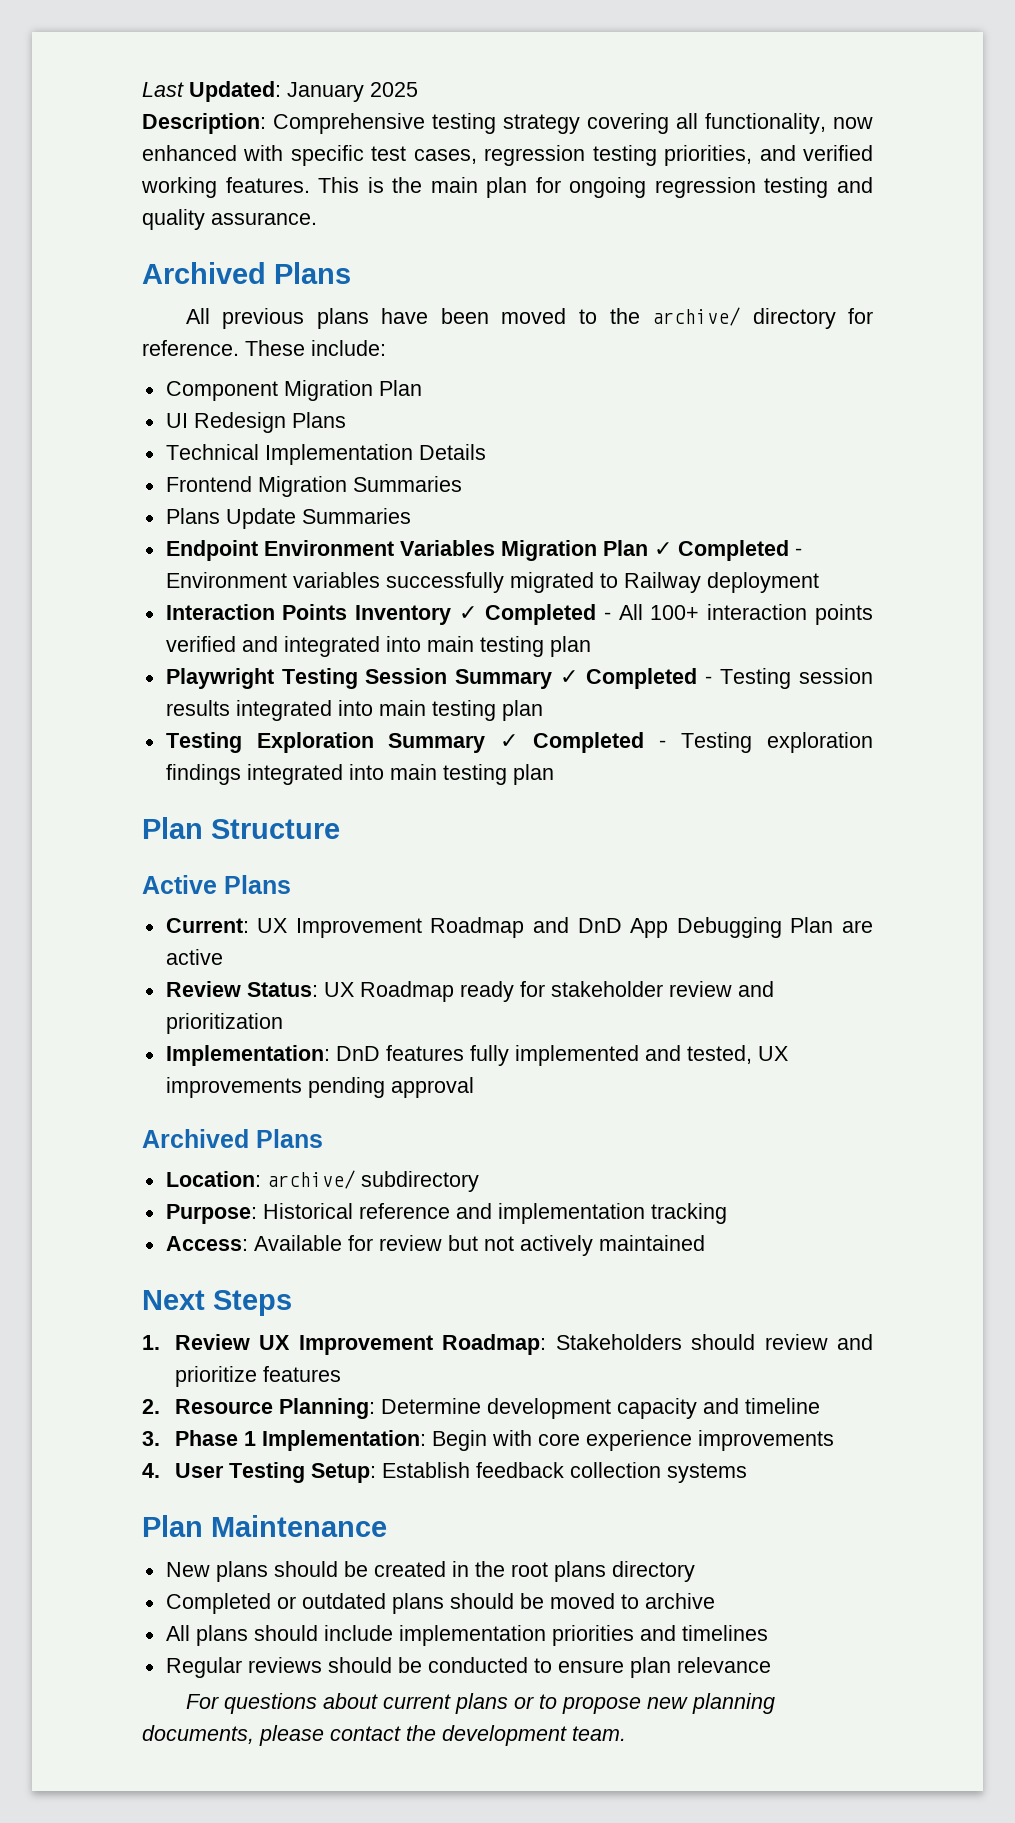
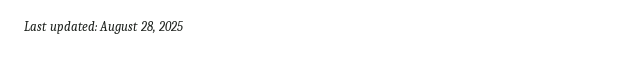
[189,81,418,102] [142,113,873,134] [142,145,874,166] [141,177,873,198] [142,209,317,230] [142,262,351,284] [185,307,873,329] [142,340,386,356] [165,380,422,401] [165,412,346,433] [165,444,486,465] [165,476,462,497] [165,508,411,529] [165,540,802,561] [165,572,819,593] [165,604,873,625] [165,636,591,657] [165,668,874,689] [165,700,543,721] [165,732,873,753] [165,764,554,785] [142,817,340,839] [142,875,291,894] [165,917,873,938] [165,949,223,965] [165,981,774,1002] [165,1013,283,1034] [165,1045,788,1066] [165,1077,474,1098] [142,1129,323,1148] [165,1170,479,1192] [165,1203,727,1224] [165,1235,705,1256] [142,1290,292,1316] [142,1334,873,1355] [175,1366,342,1387] [142,1398,821,1419] [142,1430,835,1451] [142,1462,748,1483] [142,1515,387,1537] [165,1561,695,1582] [165,1593,715,1614] [165,1625,768,1646] [165,1657,771,1678] [185,1693,775,1714] [142,1725,626,1746] Updated: January 2025 // Description: Comprehensive testing strategy covering all functionality, now enhanced with specific test cases, regression testing priorities, and verified working features. This is the main plan for ongoing regression testing and quality assurance. // Archived Plans // All previous plans have been moved to the archive/ directory for reference. These include: // Component Migration Plan // UI Redesign Plans // Technical Implementation Details // Frontend Migration Summaries // Plans Update Summaries // Endpoint Environment Variables Migration Plan ✓ Completed - Environment variables successfully migrated to Railway deployment // Interaction Points Inventory ✓ Completed - All 100+ interaction points verified and integrated into main testing plan // Playwright Testing Session Summary ✓ Completed - Testing session results integrated into main testing plan // Testing Exploration Summary ✓ Completed - Testing exploration findings integrated into main testing plan // Plan Structure // Active Plans // Current: UX Improvement Roadmap and DnD App Debugging Plan are active // Review Status: UX Roadmap ready for stakeholder review and prioritization // Implementation: DnD features fully implemented and tested, UX improvements pending approval // Archived Plans // Location: archive/ subdirectory // Purpose: Historical reference and implementation tracking // Access: Available for review but not actively maintained // Next Steps // 1. Review UX Improvement Roadmap: Stakeholders should review and prioritize features // 2. Resource Planning: Determine development capacity and timeline // 3. Phase 1 Implementation: Begin with core experience improvements // 4. User Testing Setup: Establish feedback collection systems // Plan Maintenance // New plans should be created in the root plans directory // Completed or outdated plans should be moved to archive // All plans should include implementation priorities and timelines // Regular reviews should be conducted to ensure plan relevance // For questions about current plans or to propose new planning documents, please contact the development team. -> [49,21,184,34] updated: August 28, 2025

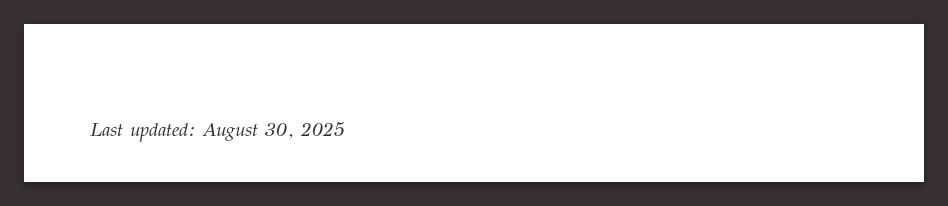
[139,21,156,34] 28, -> [265,123,294,139] 30,

